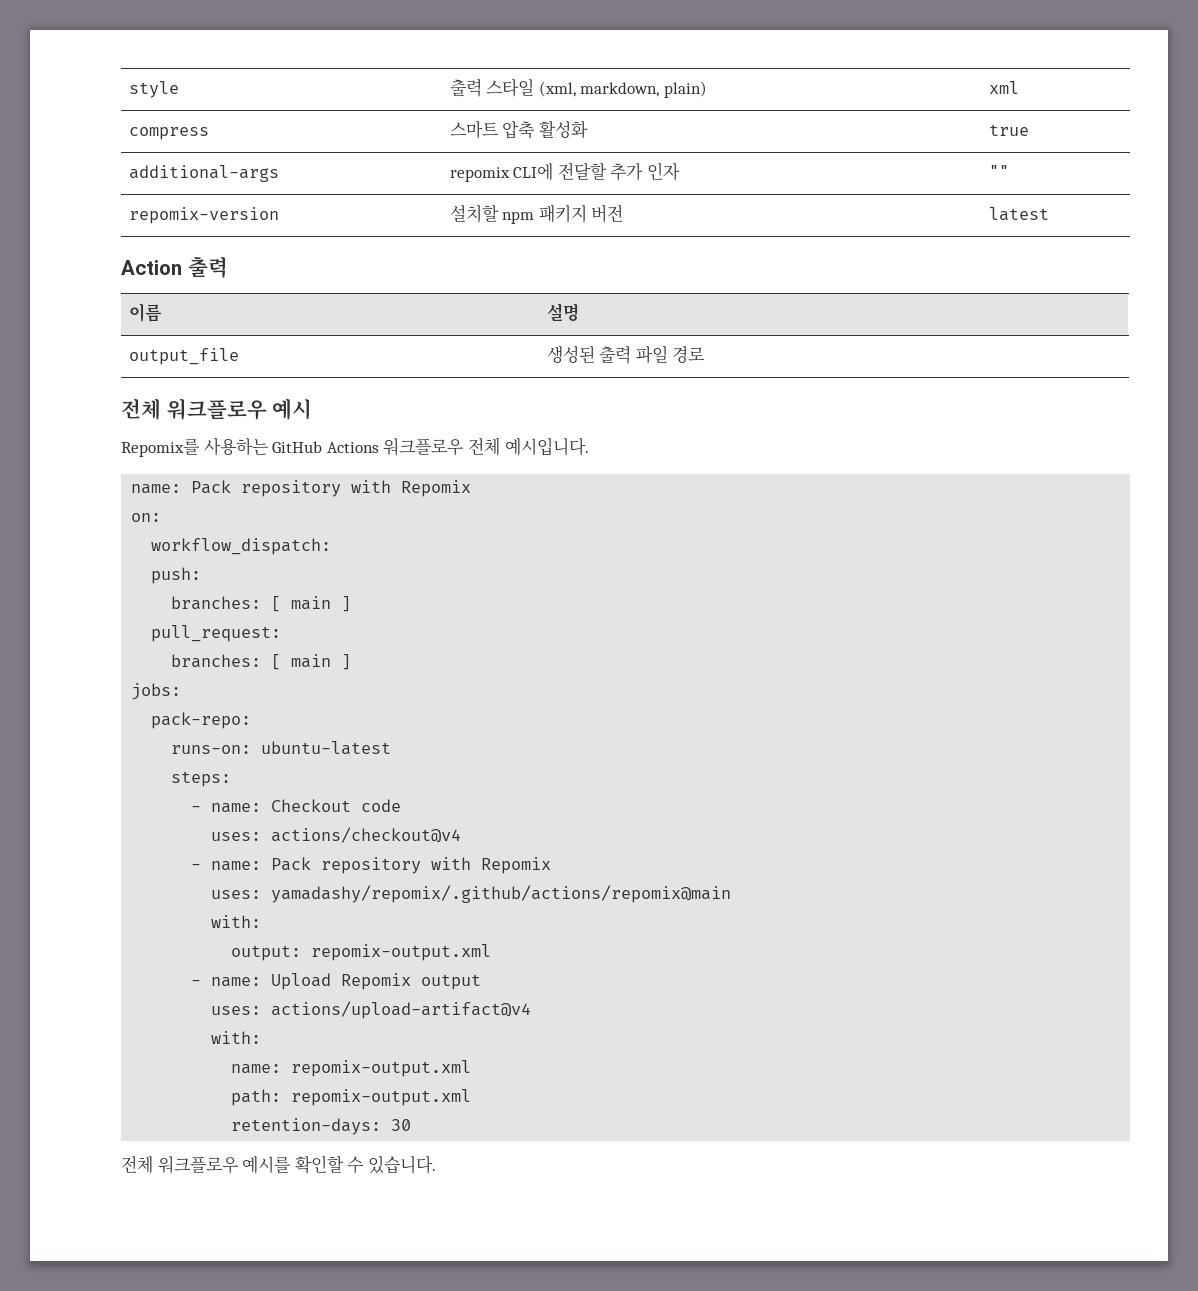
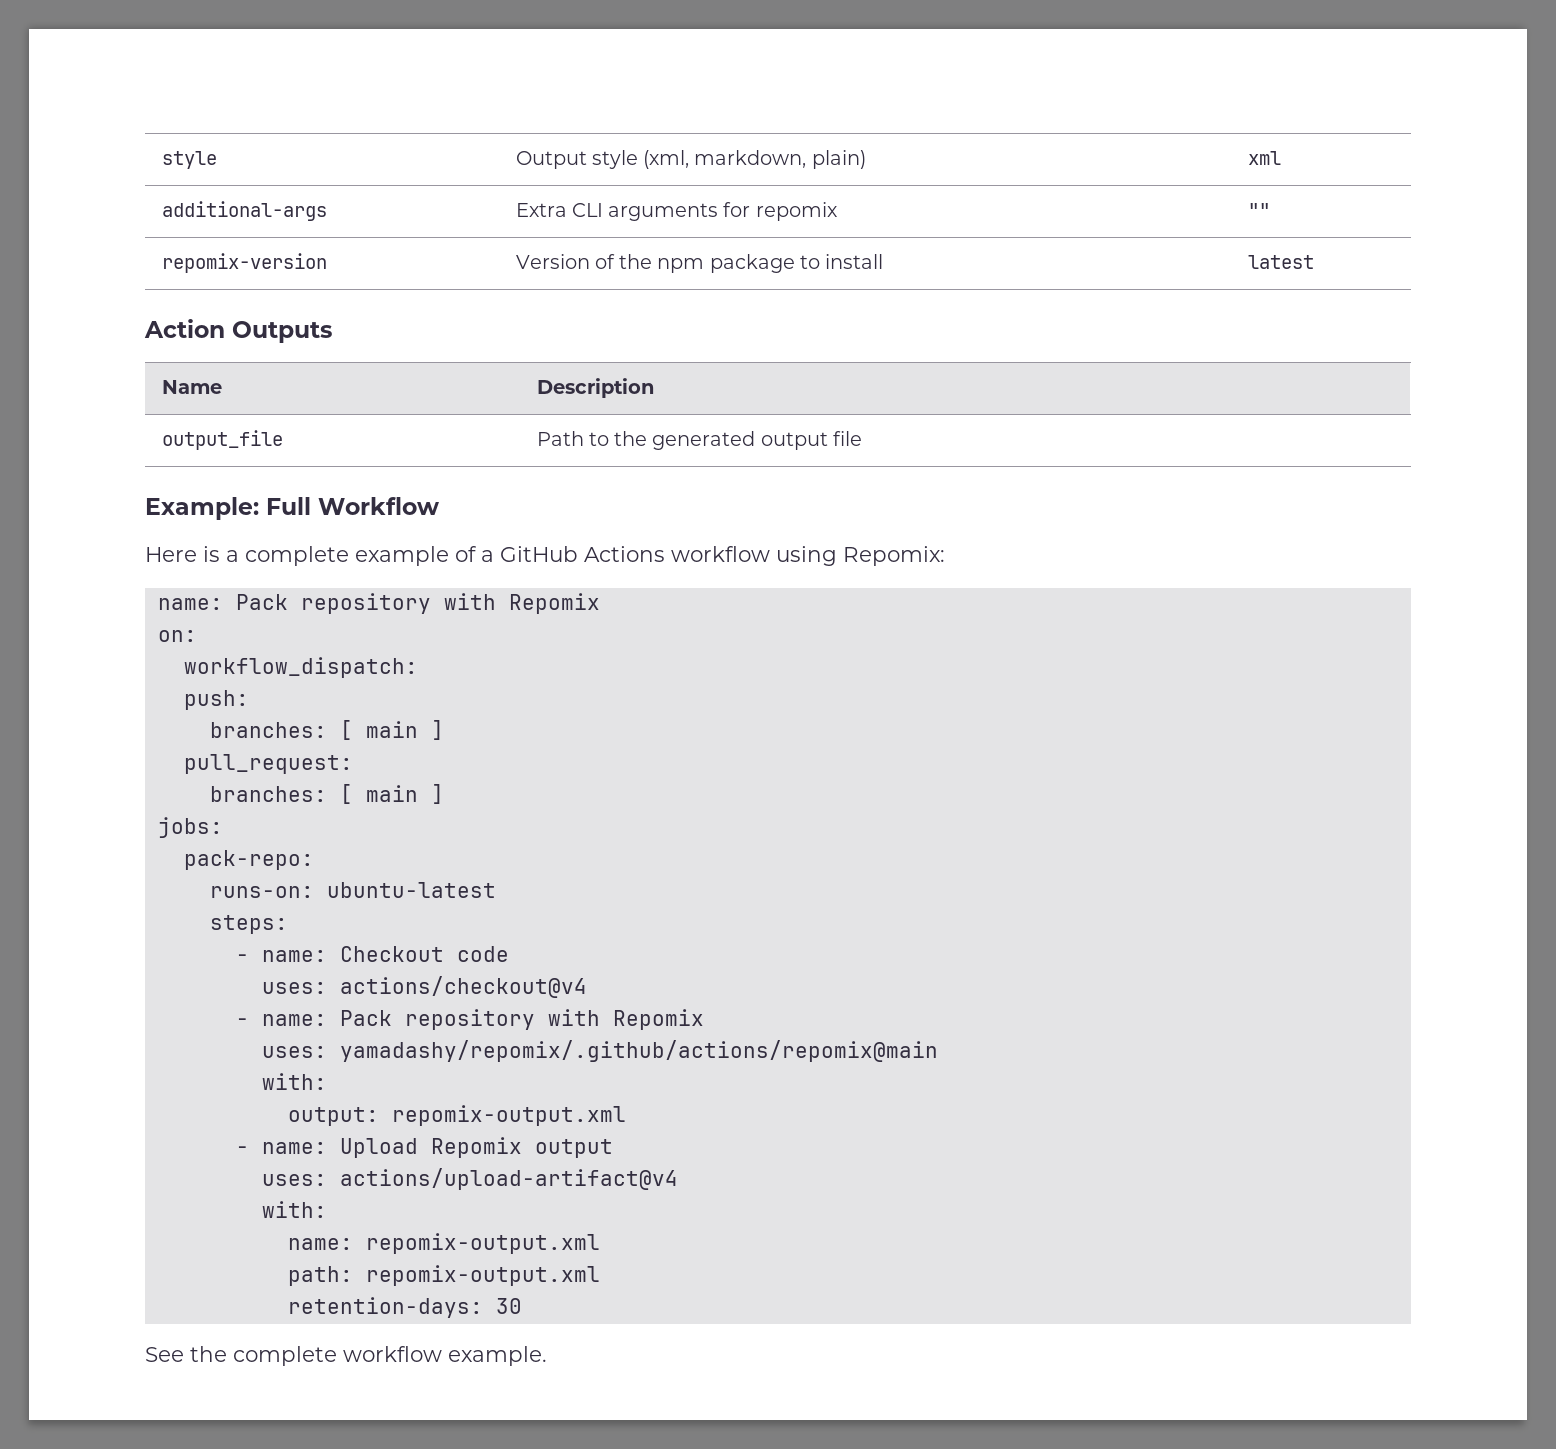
[449,78,535,97] 출력 스타일 -> [515,150,638,169] Output style
[128,127,209,140] [449,120,588,139] [988,124,1029,136] [128,165,279,182] [449,162,680,182] [988,165,1009,178] [128,207,279,224] [449,204,624,224] [988,207,1049,221] [121,257,228,278] [128,303,162,322] [546,303,579,321] [128,348,239,365] [546,345,706,364] [121,398,313,420] [121,437,589,457] compress | 스마트 압축 활성화 | true // additional-args | repomix CLI에 전달할 추가 인자 | "" // repomix-version | 설치할 npm 패키지 버전 | latest // Action 출력 // 이름 | 설명 // output_file | 생성된 출력 파일 경로 // 전체 워크플로우 예시 // Repomix를 사용하는 GitHub Actions 워크플로우 전체 예시입니다. -> [161,201,327,221] [515,202,838,221] [1247,203,1270,217] [161,253,327,273] [515,254,884,273] [1247,255,1314,269] [144,319,332,343] [161,380,222,394] [536,378,654,398] [161,430,283,450] [536,431,863,450] [145,497,439,520] [145,546,945,566] additional-args | Extra CLI arguments for repomix | "" // repomix-version | Version of the npm package to install | latest // Action Outputs // Name | Description // output_file | Path to the generated output file // Example: Full Workflow // Here is a complete example of a GitHub Actions workflow using Repomix:
[121,1155,436,1174] 전체 워크플로우 예시를 확인할 수 있습니다. -> [145,1346,547,1366] See the complete workflow example.

